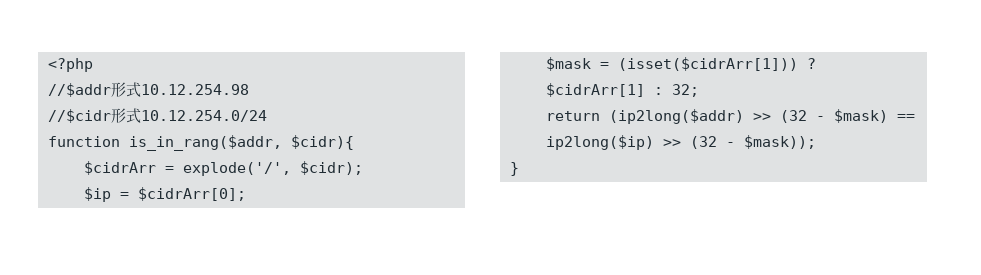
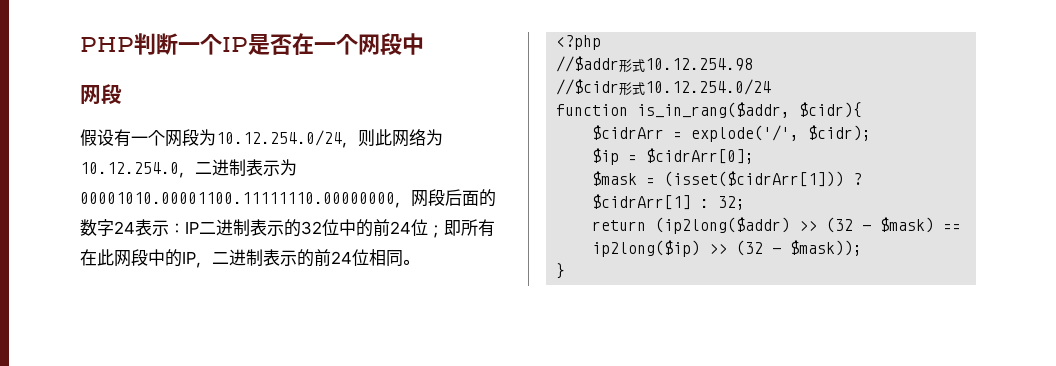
(48, 65) none -> [80,33,424,55] [80,84,122,105] [80,129,443,148] [80,159,297,178] [80,189,496,208] [80,219,495,238] [80,249,419,268] PHP判断一个IP是否在一个网段中 // 网段 // 假设有一个网段为10.12.254.0/24，则此网络为10.12.254.0，二进制表示为00001010.00001100.11111110.00000000，网段后面的数字24表示：IP二进制表示的32位中的前24位；即所有在此网段中的IP，二进制表示的前24位相同。 //

